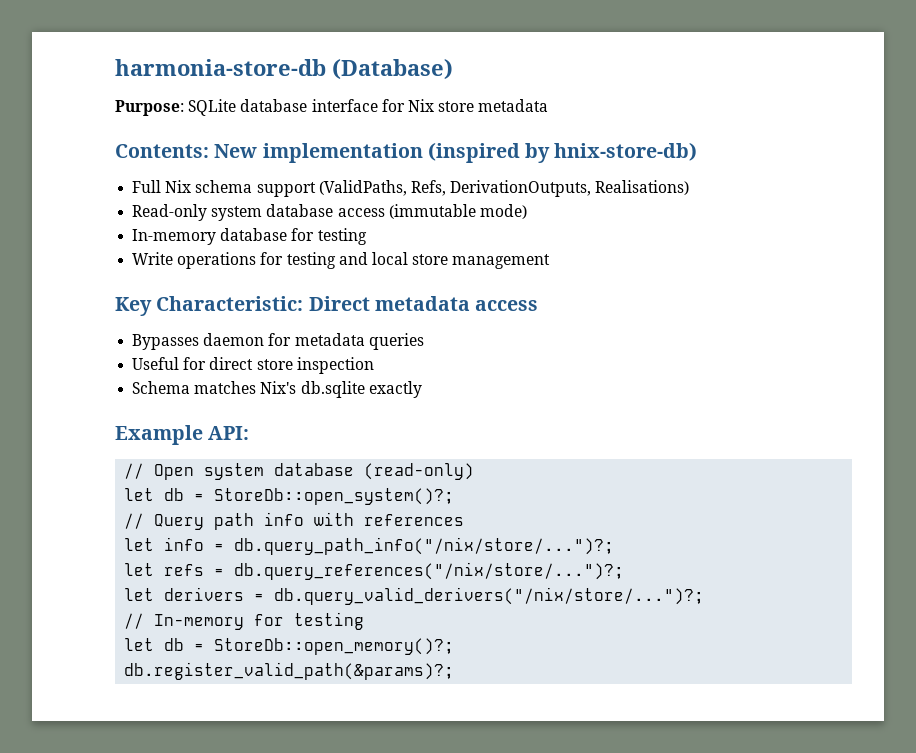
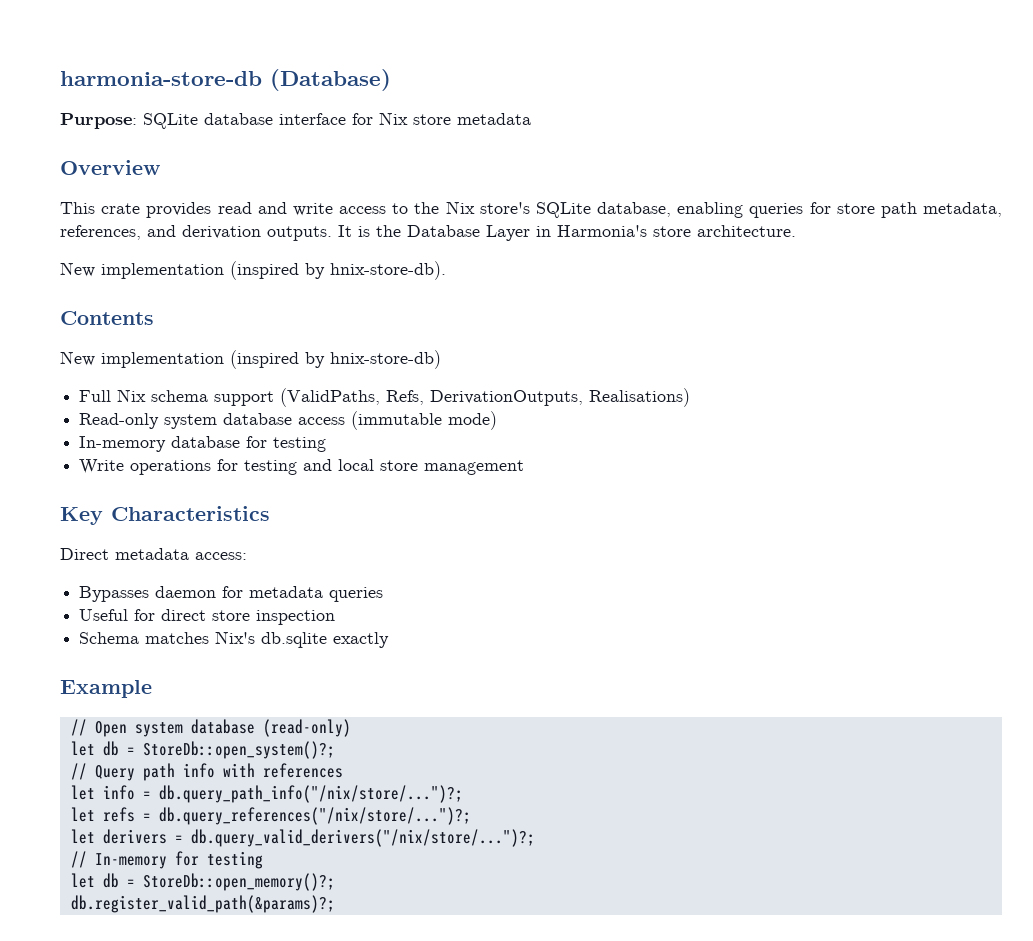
[115,144,209,158] Contents: -> [60,160,160,175] [60,201,1002,218] [60,225,796,241] [60,261,446,280] [60,311,154,325] Overview // This crate provides read and write access to the Nix store's SQLite database, enabling queries for store path metadata, references, and derivation outputs. It is the Database Layer in Harmonia's store architecture. // New implementation (inspired by hnix-store-db). // Contents //
[156,296,304,311] Characteristic: -> [111,506,270,521] Characteristics //
[475,300,539,311] access -> [195,552,247,560] access:
[208,426,250,440] API: -> (152, 689) none

